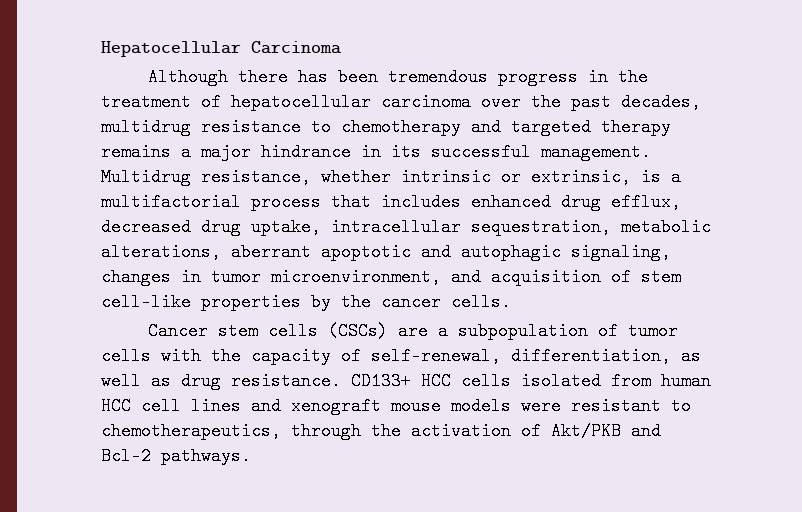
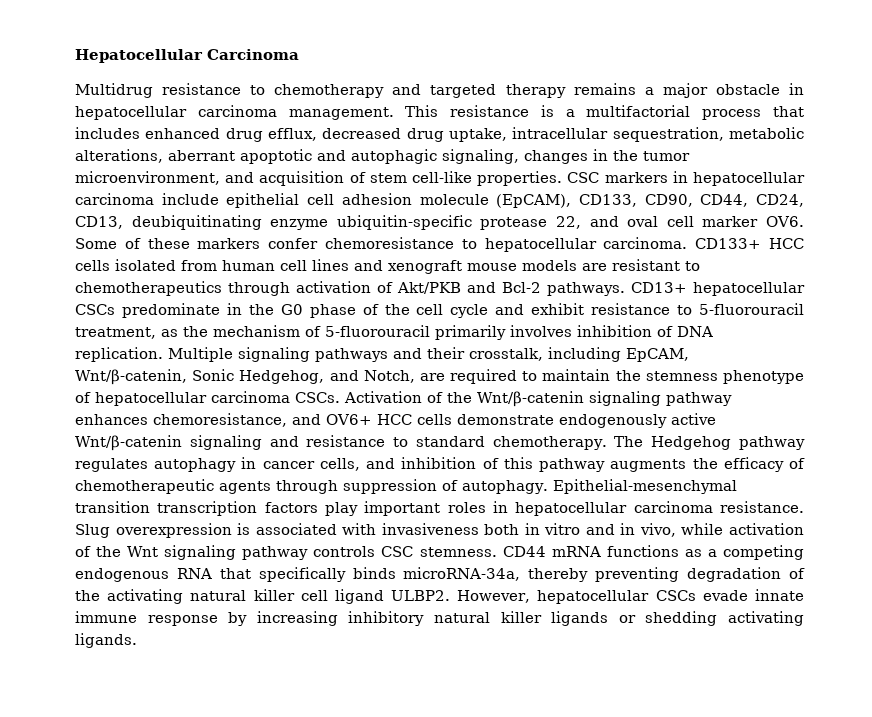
[147,68,648,86] [101,93,701,111] [101,118,191,136] Although there has been tremendous progress in the treatment of hepatocellular carcinoma over the past decades, multidrug -> [75,83,153,98] Multidrug
[261,143,651,161] [101,168,631,186] hindrance in its successful management. Multidrug resistance, whether intrinsic or extrinsic, -> [715,83,804,95] [75,105,530,120] obstacle in hepatocellular carcinoma management. This resistance
(201, 277) none -> [613,150,638,161] the
[201,293,511,311] [147,322,678,340] [101,347,701,365] [101,372,341,390] properties by the cancer cells. // Cancer stem cells (CSCs) are a subpopulation of tumor cells with the capacity of self-renewal, differentiation, as well as drug resistance. -> [477,171,805,186] [75,193,804,208] [75,215,805,230] [75,237,688,252] properties. CSC markers in hepatocellular carcinoma include epithelial cell adhesion molecule (EpCAM), CD133, CD90, CD44, CD24, CD13, deubiquitinating enzyme ubiquitin-specific protease 22, and oval cell marker OV6. Some of these markers confer chemoresistance to hepatocellular carcinoma.
[101,397,131,415] HCC -> (275, 265) none
[521,397,561,415] were -> [582,263,607,271] are
[101,422,401,440] chemotherapeutics, through the -> [75,281,290,296] chemotherapeutics through
(251, 456) none -> [631,282,805,296] [75,303,805,318] [75,325,713,340] [75,347,689,362] [75,369,804,385] [75,391,732,407] [75,413,716,428] [75,435,806,451] [75,457,806,472] [75,479,737,494] [75,501,804,516] [75,523,805,538] [75,545,805,560] [75,567,806,582] [75,589,804,604] [75,611,805,626] [75,633,137,648] CD13+ hepatocellular CSCs predominate in the G0 phase of the cell cycle and exhibit resistance to 5-fluorouracil treatment, as the mechanism of 5-fluorouracil primarily involves inhibition of DNA replication. Multiple signaling pathways and their crosstalk, including EpCAM, Wnt/β-catenin, Sonic Hedgehog, and Notch, are required to maintain the stemness phenotype of hepatocellular carcinoma CSCs. Activation of the Wnt/β-catenin signaling pathway enhances chemoresistance, and OV6+ HCC cells demonstrate endogenously active Wnt/β-catenin signaling and resistance to standard chemotherapy. The Hedgehog pathway regulates autophagy in cancer cells, and inhibition of this pathway augments the efficacy of chemotherapeutic agents through suppression of autophagy. Epithelial-mesenchymal transition transcription factors play important roles in hepatocellular carcinoma resistance. Slug overexpression is associated with invasiveness both in vitro and in vivo, while activation of the Wnt signaling pathway controls CSC stemness. CD44 mRNA functions as a competing endogenous RNA that specifically binds microRNA-34a, thereby preventing degradation of the activating natural killer cell ligand ULBP2. However, hepatocellular CSCs evade innate immune response by increasing inhibitory natural killer ligands or shedding activating ligands.

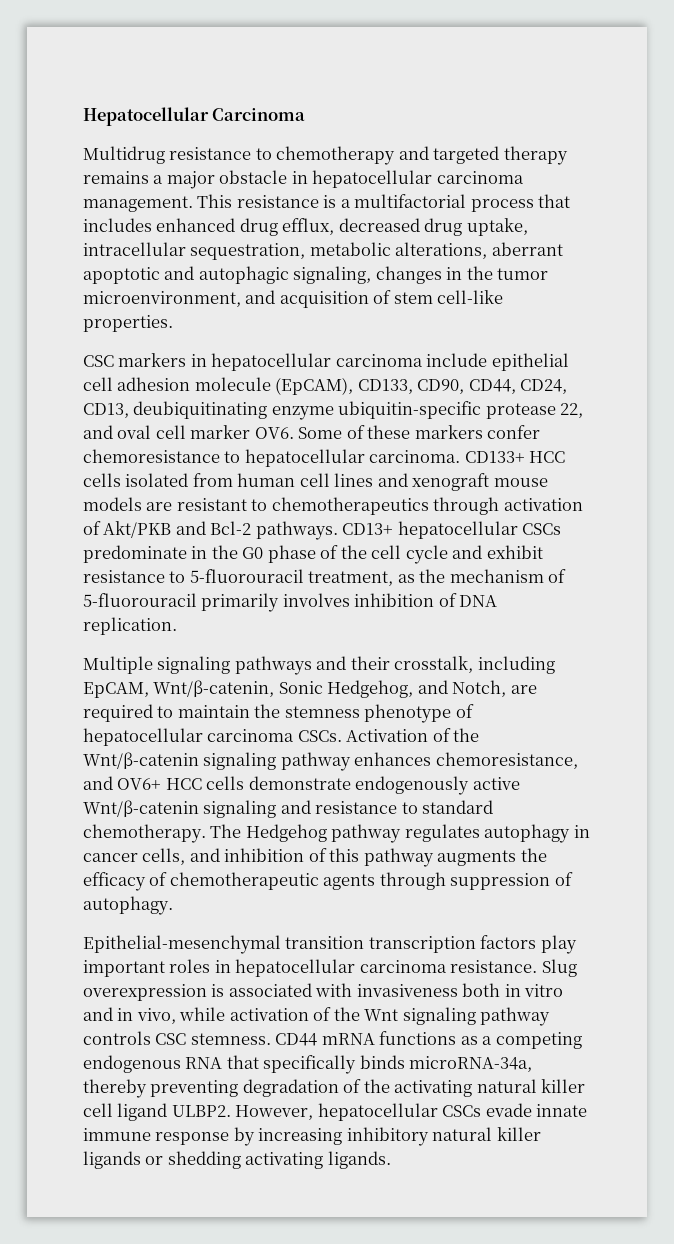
(563, 178) none -> (173, 323) //
(163, 354) none -> (177, 626) //
(548, 487) none -> (173, 905) //

